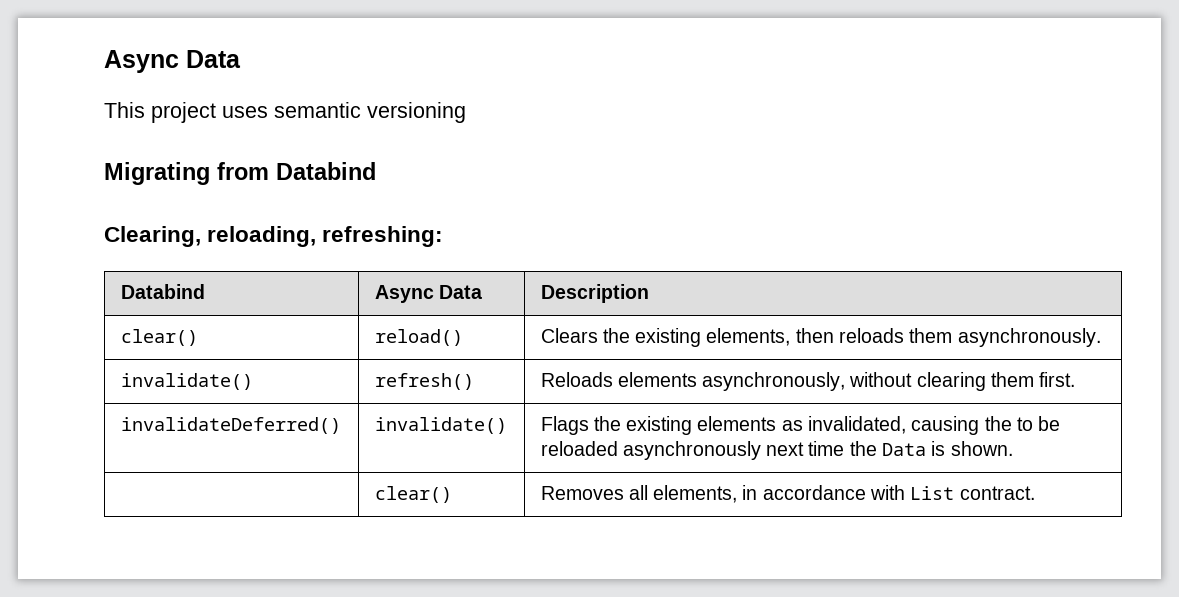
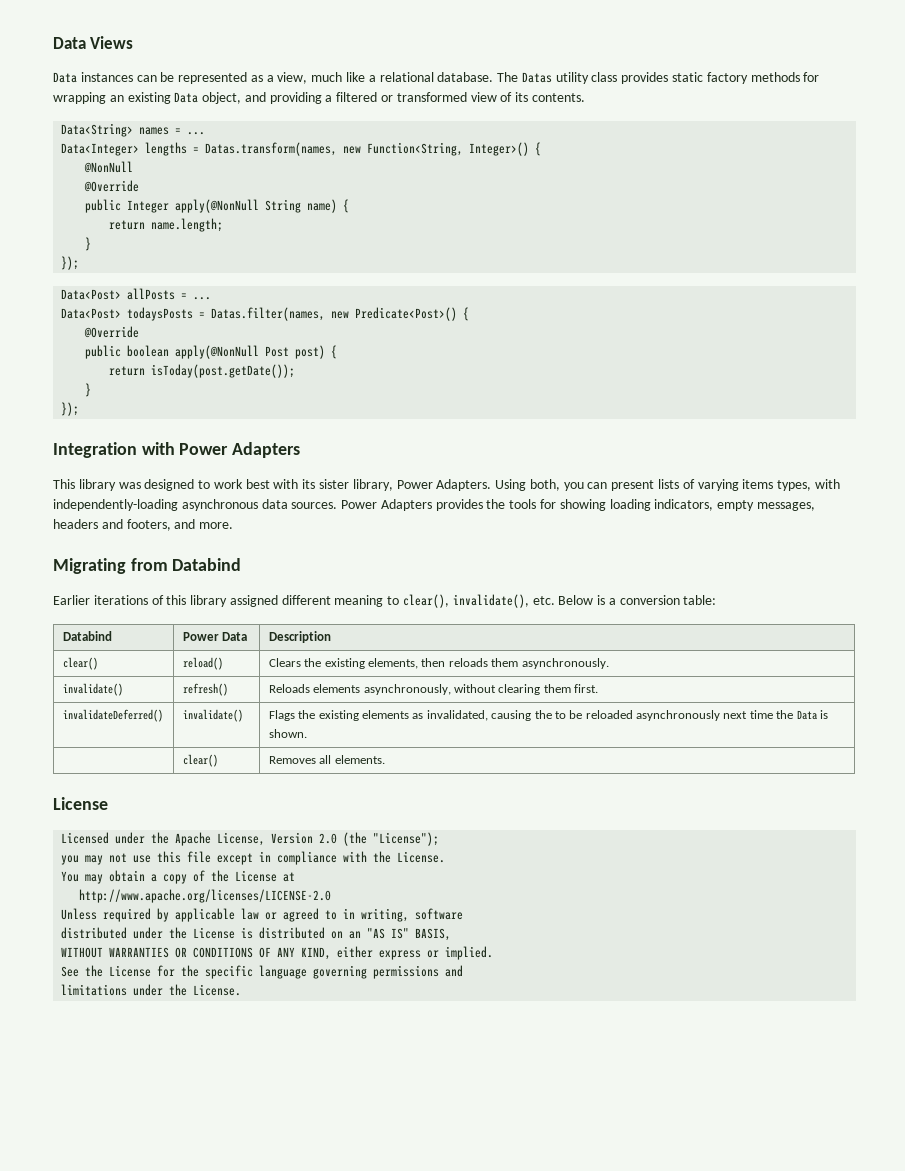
[104,50,241,73] [104,102,466,123] [104,162,376,185] [104,226,444,247] Async Data // This project uses semantic versioning // Migrating from Databind // Clearing, reloading, refreshing: -> [53,36,134,49] [53,72,820,84] [53,92,585,104] [61,123,206,137] [61,142,542,156] [84,161,134,173] [84,180,140,192] [85,199,350,213] [109,218,224,232] [85,237,92,251] [61,256,80,270] [61,288,212,300] [61,307,470,321] [84,326,140,338] [85,345,338,359] [109,364,296,378] [85,383,92,397] [61,402,80,416] [53,442,301,458] [53,479,840,491] [53,499,815,511] [53,519,234,531] [53,558,242,574] [53,594,717,608] Data Views // Data instances can be represented as a view, much like a relational database. The Datas utility class provides static factory methods for wrapping an existing Data object, and providing a filtered or transformed view of its contents. // Data<String> names = ... // Data<Integer> lengths = Datas.transform(names, new Function<String, Integer>() { // @NonNull // @Override // public Integer apply(@NonNull String name) { // return name.length; // } // }); // Data<Post> allPosts = ... // Data<Post> todaysPosts = Datas.filter(names, new Predicate<Post>() { // @Override // public boolean apply(@NonNull Post post) { // return isToday(post.getDate()); // } // }); // Integration with Power Adapters // This library was designed to work best with its sister library, Power Adapters. Using both, you can present lists of varying items types, with independently-loading asynchronous data sources. Power Adapters provides the tools for showing loading indicators, empty messages, headers and footers, and more. // Migrating from Databind // Earlier iterations of this library assigned different meaning to clear(), invalidate(), etc. Below is a conversion table:
[374,285,434,303] Async -> [182,632,219,641] Power
[653,485,1035,503] elements, in accordance with List contract. -> [334,755,385,764] [53,797,108,810] [61,832,440,846] [61,851,446,865] [61,870,296,884] [79,889,332,903] [61,908,464,922] [61,927,452,941] [61,946,494,960] [61,965,464,979] [61,984,242,996] elements. // License // Licensed under the Apache License, Version 2.0 (the "License"); // you may not use this file except in compliance with the License. // You may obtain a copy of the License at // http://www.apache.org/licenses/LICENSE-2.0 // Unless required by applicable law or agreed to in writing, software // distributed under the License is distributed on an "AS IS" BASIS, // WITHOUT WARRANTIES OR CONDITIONS OF ANY KIND, either express or implied. // See the License for the specific language governing permissions and // limitations under the License.

